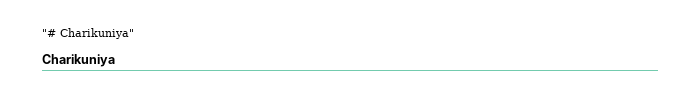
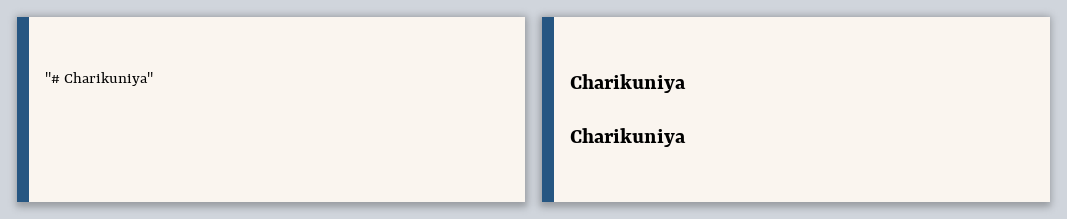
(115, 60) none -> [570,128,686,147] // Charikuniya

